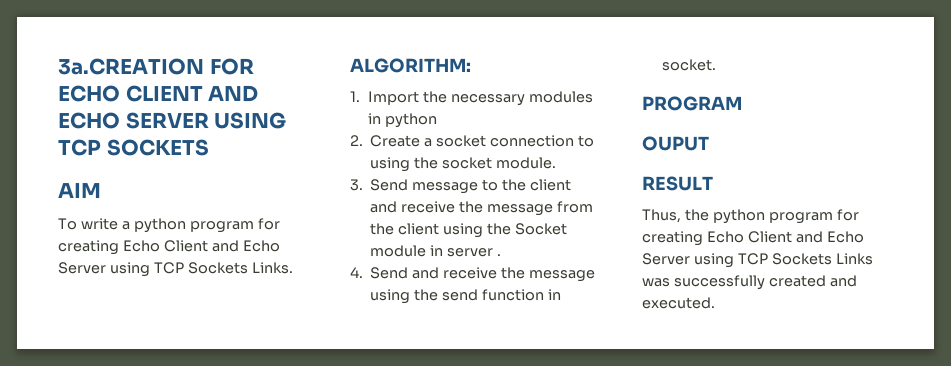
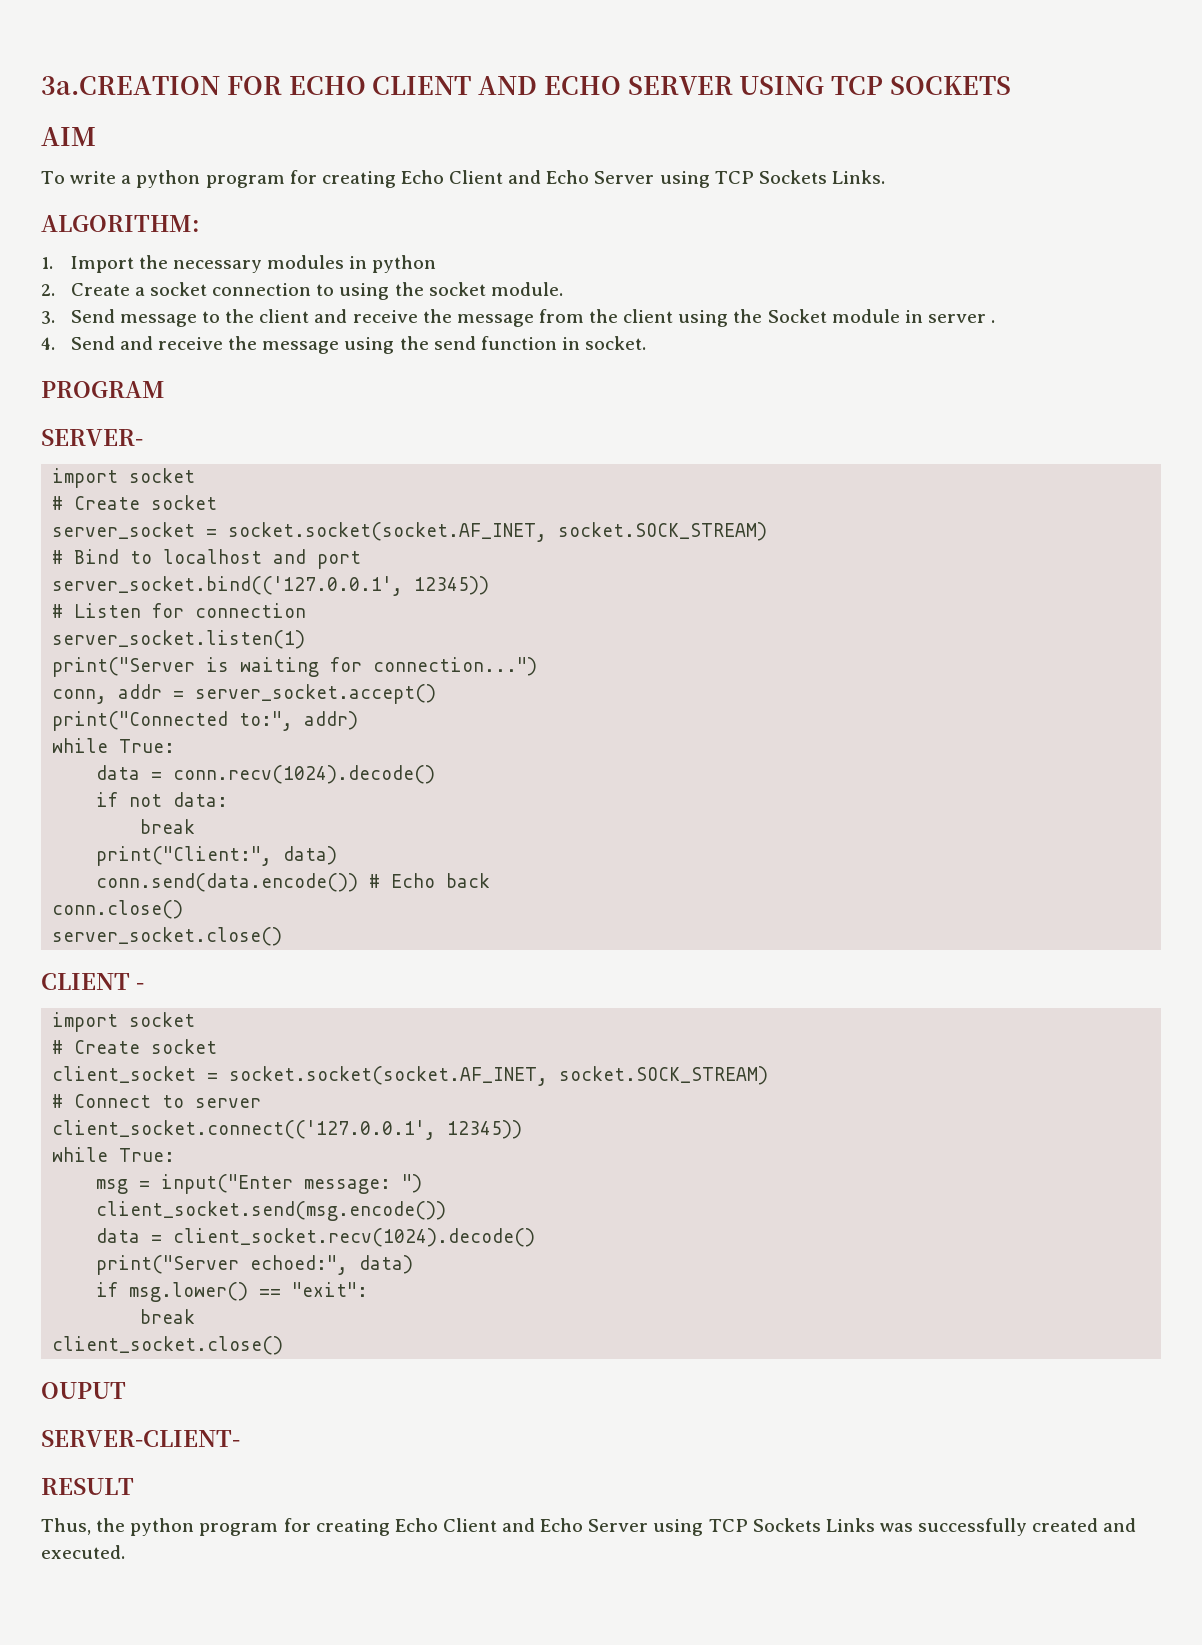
(742, 103) none -> [41,429,143,446] [52,468,196,488] [52,495,218,510] [52,522,768,542] [52,549,362,569] [52,576,490,596] [52,603,307,618] [52,630,306,649] [52,657,538,677] [52,684,437,704] [52,711,359,731] [52,738,176,753] [96,765,436,784] [96,792,229,807] [140,819,196,834] [96,846,338,866] [96,873,491,892] [52,900,184,919] [52,927,283,946] [41,973,145,990] [52,1012,196,1032] [52,1039,218,1054] [52,1066,769,1086] [52,1094,262,1108] [52,1120,523,1140] [52,1147,176,1162] [96,1174,423,1194] [96,1201,447,1221] [96,1228,536,1247] [96,1255,414,1275] [96,1282,369,1302] [140,1309,196,1324] [52,1336,284,1355] // SERVER- // import socket // # Create socket // server_socket = socket.socket(socket.AF_INET, socket.SOCK_STREAM) // # Bind to localhost and port // server_socket.bind(('127.0.0.1', 12345)) // # Listen for connection // server_socket.listen(1) // print("Server is waiting for connection...") // conn, addr = server_socket.accept() // print("Connected to:", addr) // while True: // data = conn.recv(1024).decode() // if not data: // break // print("Client:", data) // conn.send(data.encode()) # Echo back // conn.close() // server_socket.close() // CLIENT - // import socket // # Create socket // client_socket = socket.socket(socket.AF_INET, socket.SOCK_STREAM) // # Connect to server // client_socket.connect(('127.0.0.1', 12345)) // while True: // msg = input("Enter message: ") // client_socket.send(msg.encode()) // data = client_socket.recv(1024).decode() // print("Server echoed:", data) // if msg.lower() == "exit": // break // client_socket.close()
(709, 143) none -> [41,1430,240,1447] // SERVER-CLIENT-

